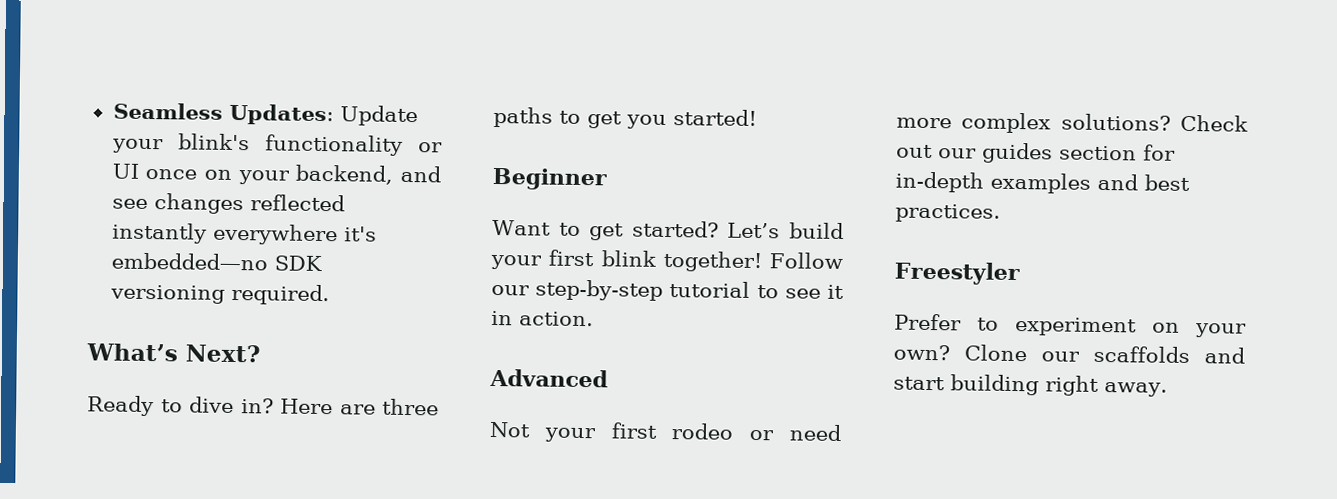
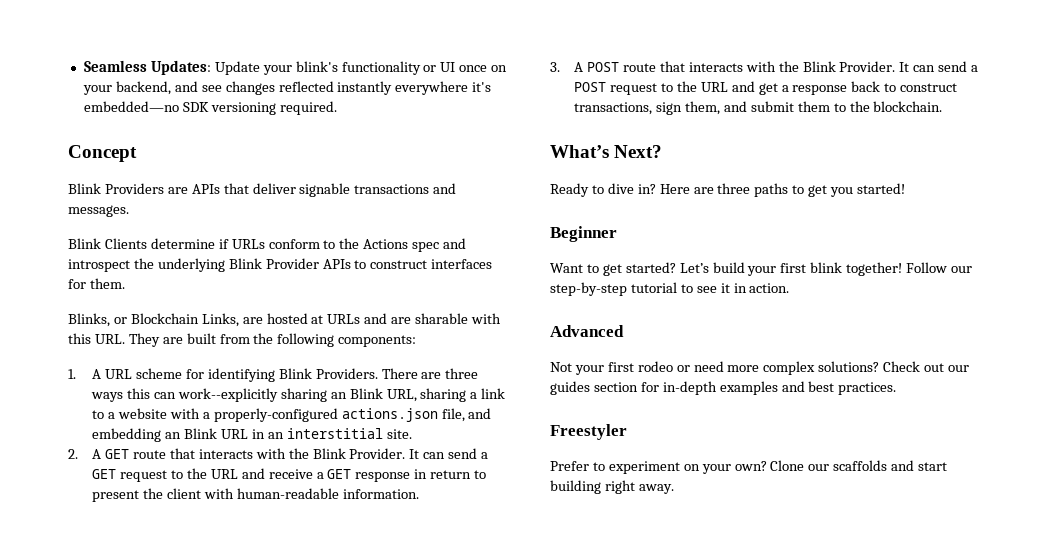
(330, 294) none -> [68,145,137,162] [68,183,457,197] [68,205,129,217] [68,238,467,252] [68,258,493,272] [68,278,125,289] [68,313,502,327] [68,333,417,347] [68,368,479,382] [91,388,506,402] [92,408,492,422] [92,428,412,442] [68,448,489,459] [92,468,487,482] [92,488,419,502] [550,61,979,72] [574,81,958,95] [574,101,943,115] // Concept // Blink Providers are APIs that deliver signable transactions and messages. // Blink Clients determine if URLs conform to the Actions spec and introspect the underlying Blink Provider APIs to construct interfaces for them. // Blinks, or Blockchain Links, are hosted at URLs and are sharable with this URL. They are built from the following components: // 1. A URL scheme for identifying Blink Providers. There are three ways this can work--explicitly sharing an Blink URL, sharing a link to a website with a properly-configured actions.json file, and embedding an Blink URL in an interstitial site. // 2. A GET route that interacts with the Blink Provider. It can send a GET request to the URL and receive a GET response in return to present the client with human-readable information. // 3. A POST route that interacts with the Blink Provider. It can send a POST request to the URL and get a response back to construct transactions, sign them, and submit them to the blockchain.

